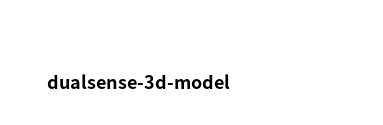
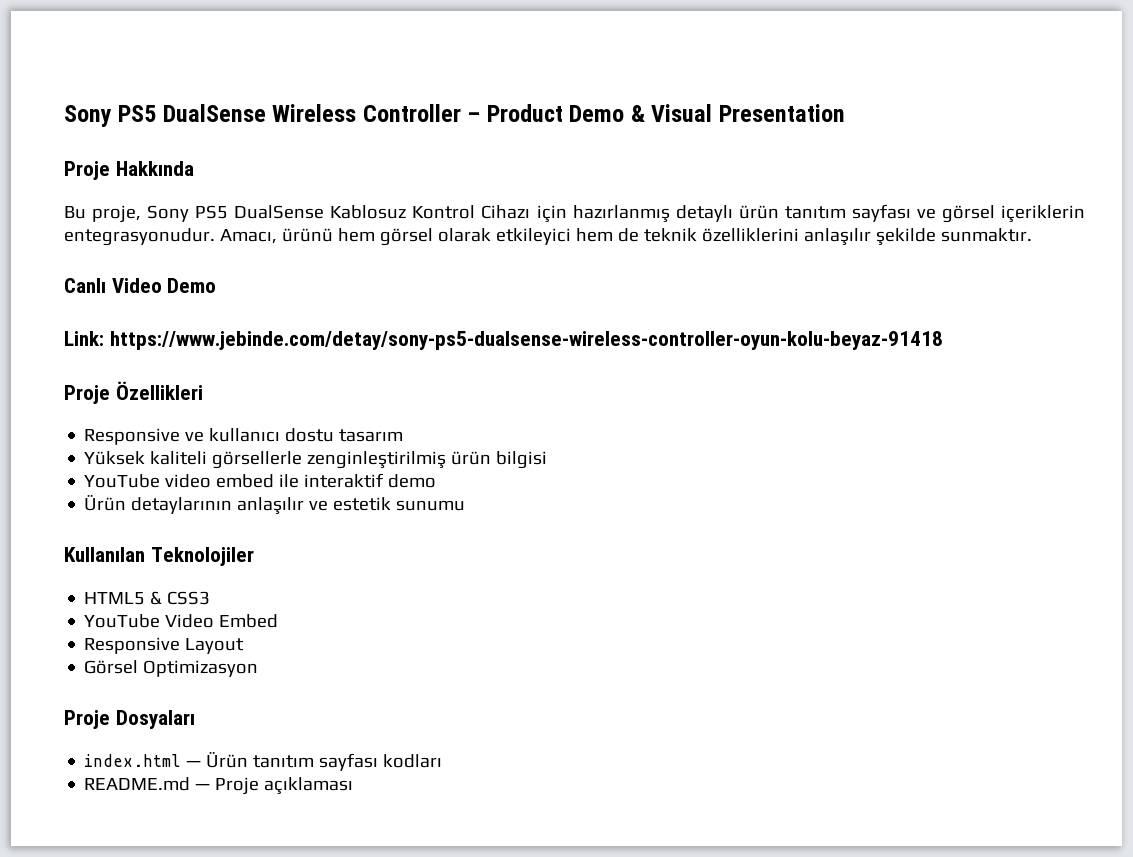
[47,74,230,89] dualsense-3d-model -> [64,104,845,127] [64,161,194,180] [64,204,1085,223] [64,228,1032,246] [64,278,217,293] [64,331,943,350] [64,381,203,404] [84,428,404,445] [84,451,548,469] [84,473,437,488] [84,495,466,515] [64,547,254,566] [84,591,211,605] [84,614,279,628] [84,637,245,654] [84,660,259,677] [64,710,195,729] [84,752,443,771] [84,777,354,795] Sony PS5 DualSense Wireless Controller – Product Demo & Visual Presentation // Proje Hakkında // Bu proje, Sony PS5 DualSense Kablosuz Kontrol Cihazı için hazırlanmış detaylı ürün tanıtım sayfası ve görsel içeriklerin entegrasyonudur. Amacı, ürünü hem görsel olarak etkileyici hem de teknik özelliklerini anlaşılır şekilde sunmaktır. // Canlı Video Demo // Link: https://www.jebinde.com/detay/sony-ps5-dualsense-wireless-controller-oyun-kolu-beyaz-91418 // Proje Özellikleri // Responsive ve kullanıcı dostu tasarım // Yüksek kaliteli görsellerle zenginleştirilmiş ürün bilgisi // YouTube video embed ile interaktif demo // Ürün detaylarının anlaşılır ve estetik sunumu // Kullanılan Teknolojiler // HTML5 & CSS3 // YouTube Video Embed // Responsive Layout // Görsel Optimizasyon // Proje Dosyaları // index.html — Ürün tanıtım sayfası kodları // README.md — Proje açıklaması

